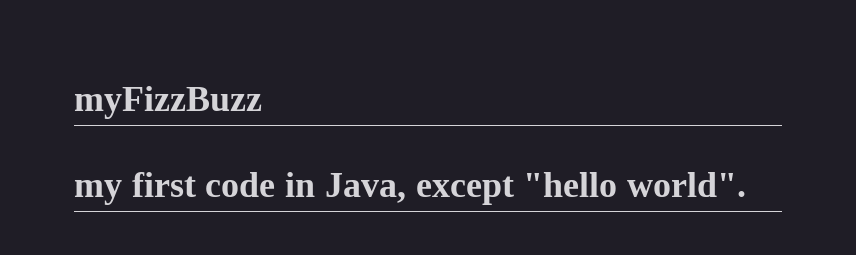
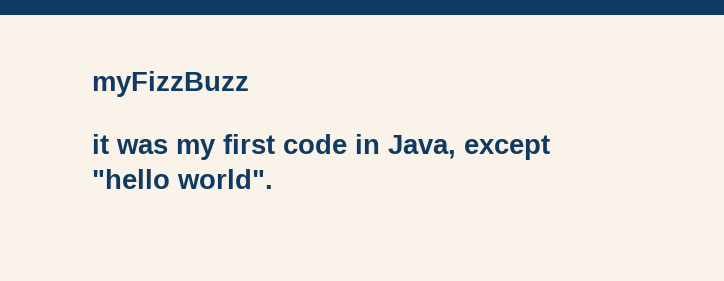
(262, 102) none -> [92,134,168,154] it was

